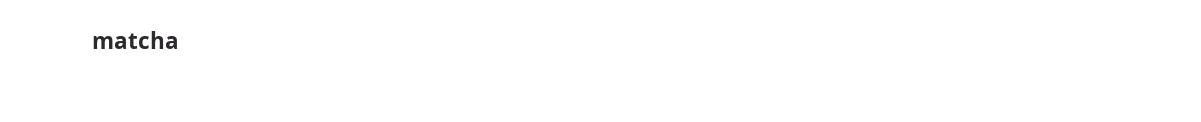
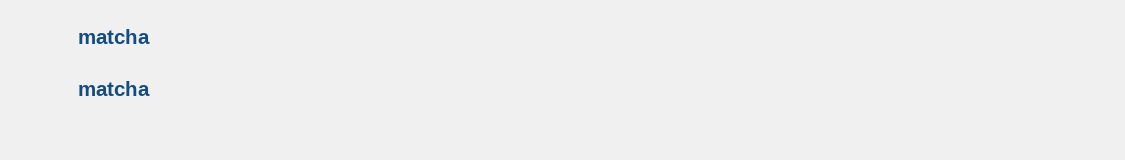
[92,31,179,49] matcha -> [78,29,150,44] [78,81,150,96] matcha // matcha

